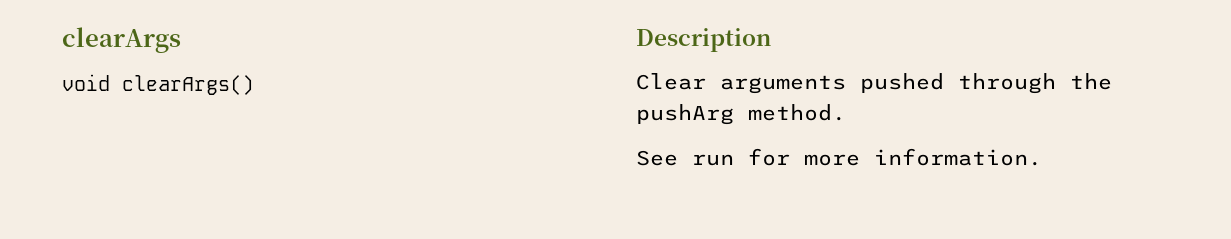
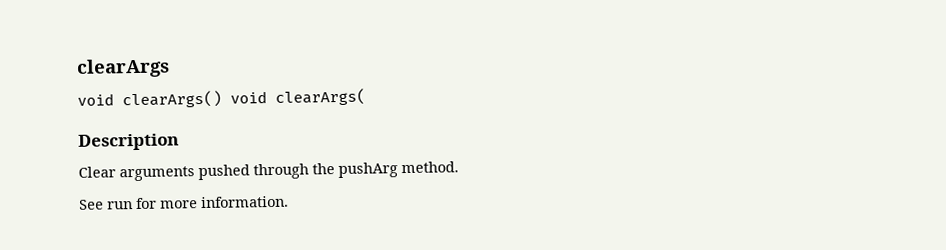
(254, 85) none -> [230,88,366,106] void clearArgs(

